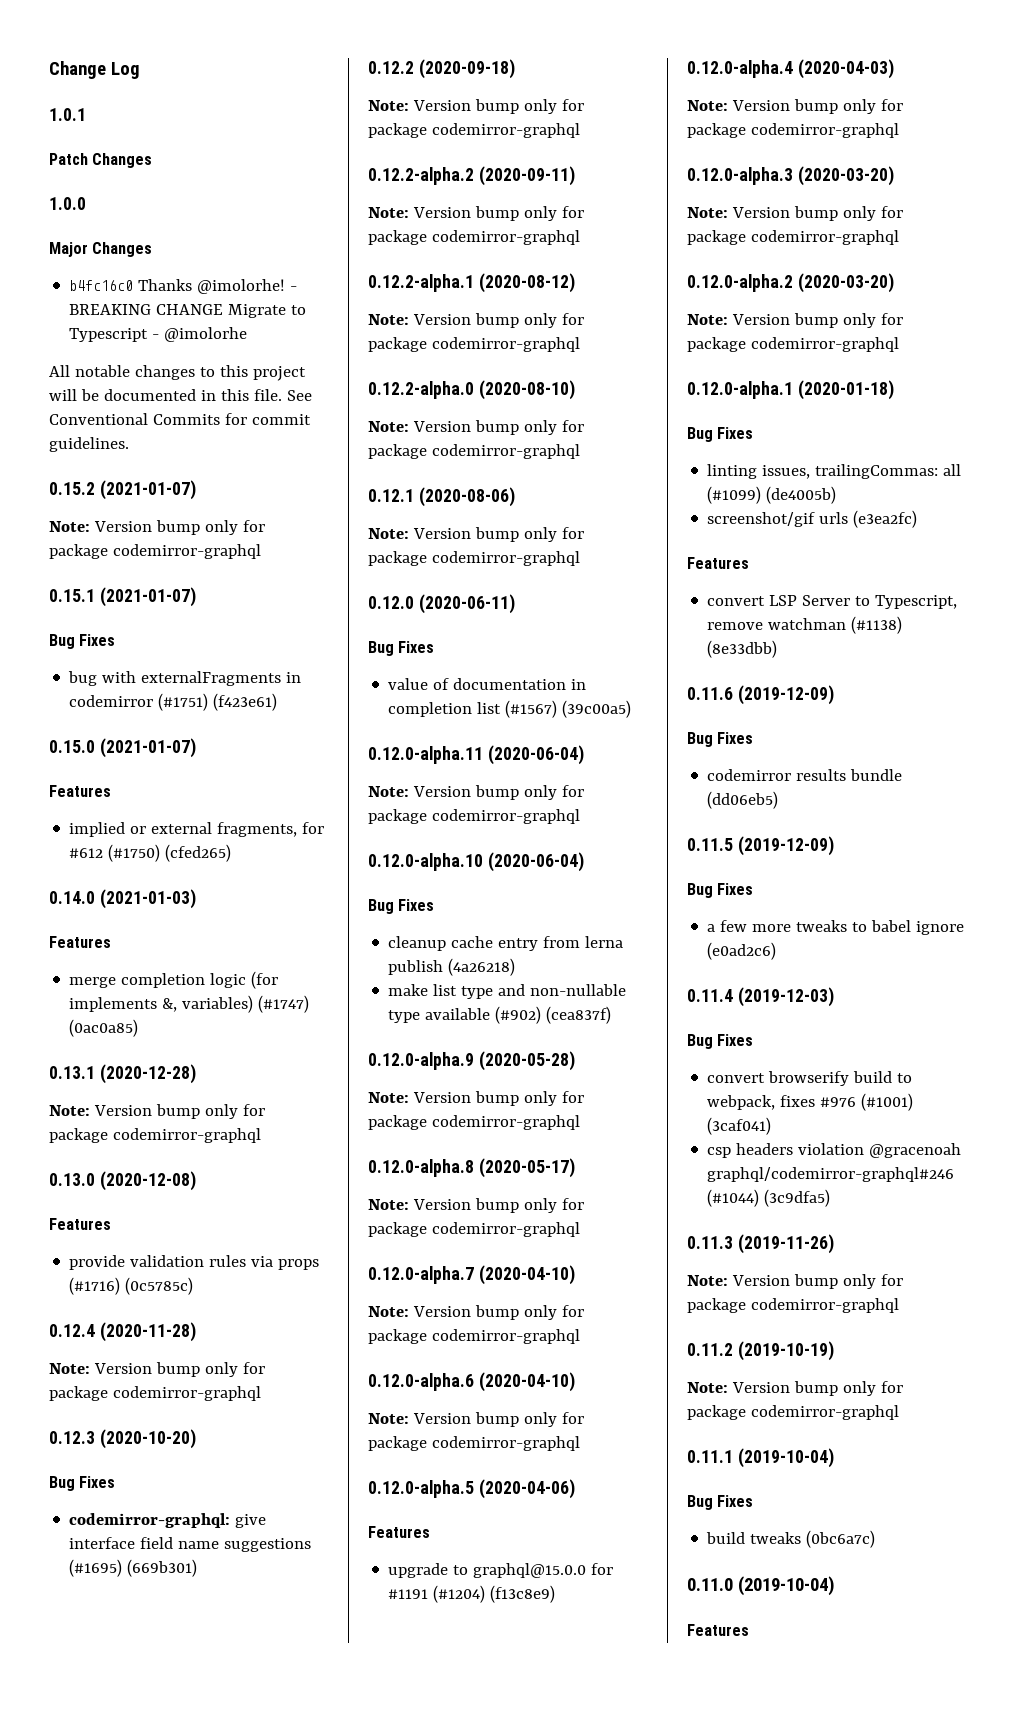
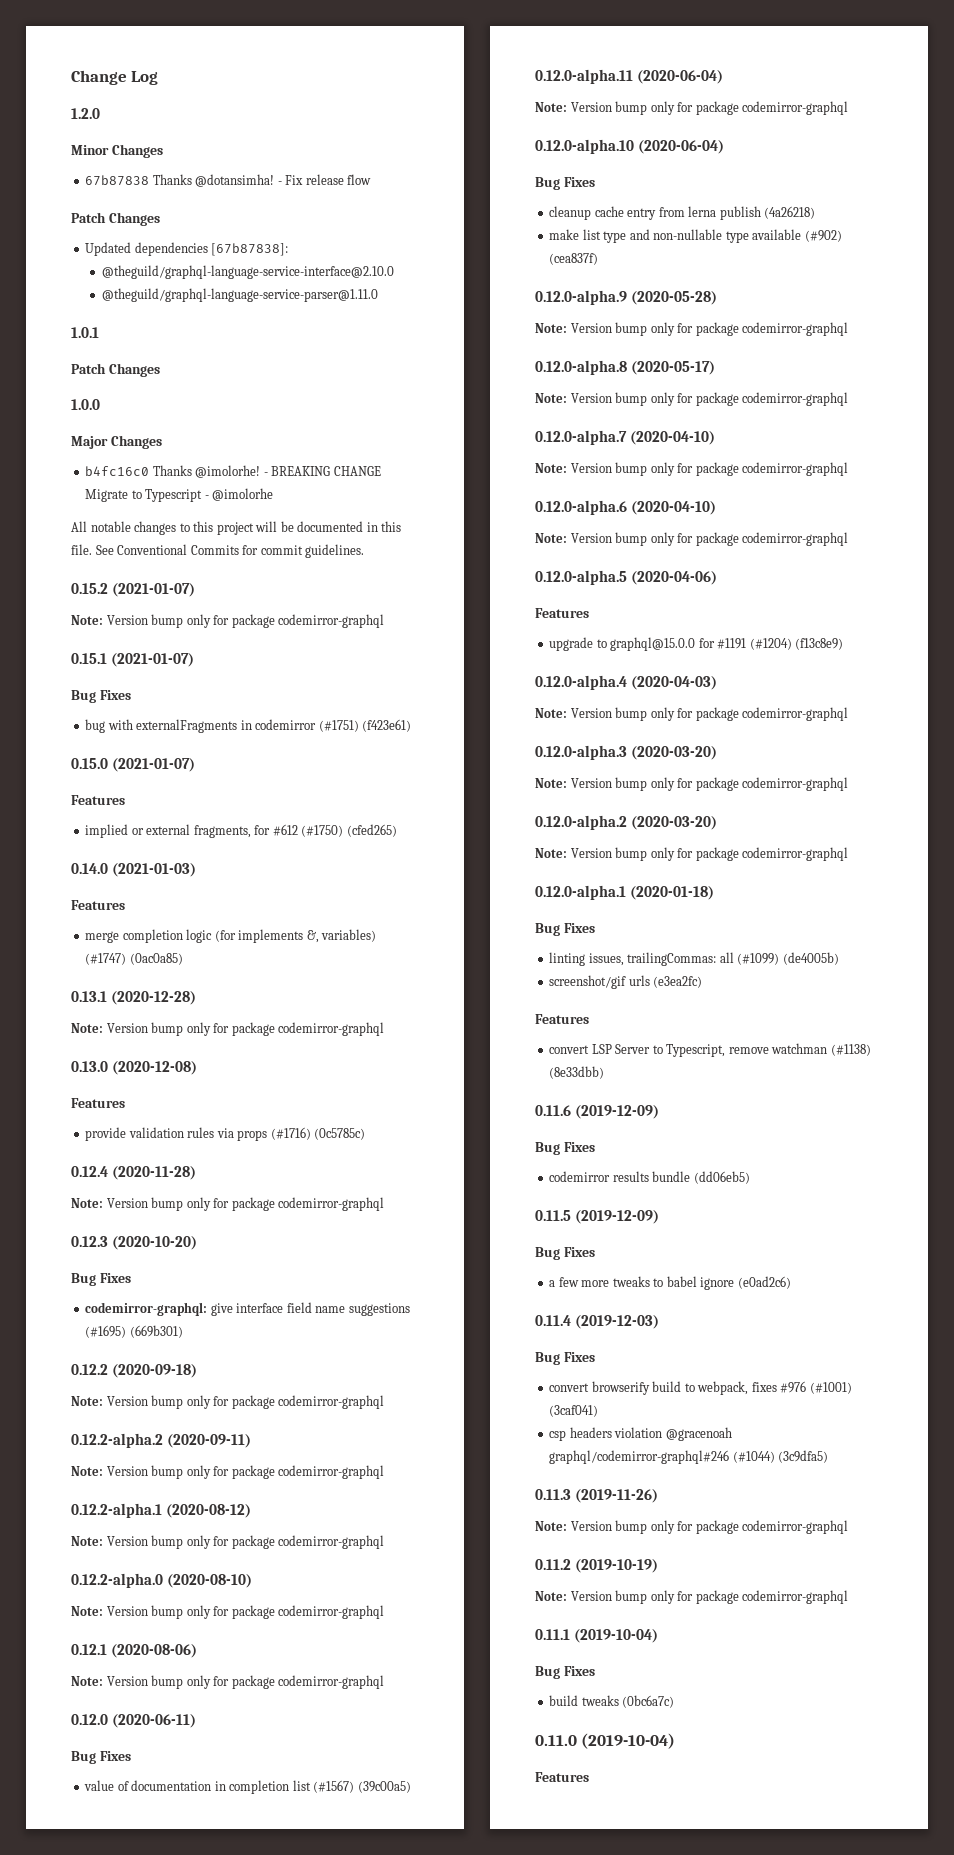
(140, 70) none -> [71,108,100,119] [71,144,163,158] [85,174,372,187] [71,212,160,226] [85,242,289,256] [102,265,395,279] [102,288,379,302] // 1.2.0 // Minor Changes // 67b87838 Thanks @dotansimha! - Fix release flow // Patch Changes // Updated dependencies [67b87838]: // @theguild/graphql-language-service-interface@2.10.0 // @theguild/graphql-language-service-parser@1.11.0

